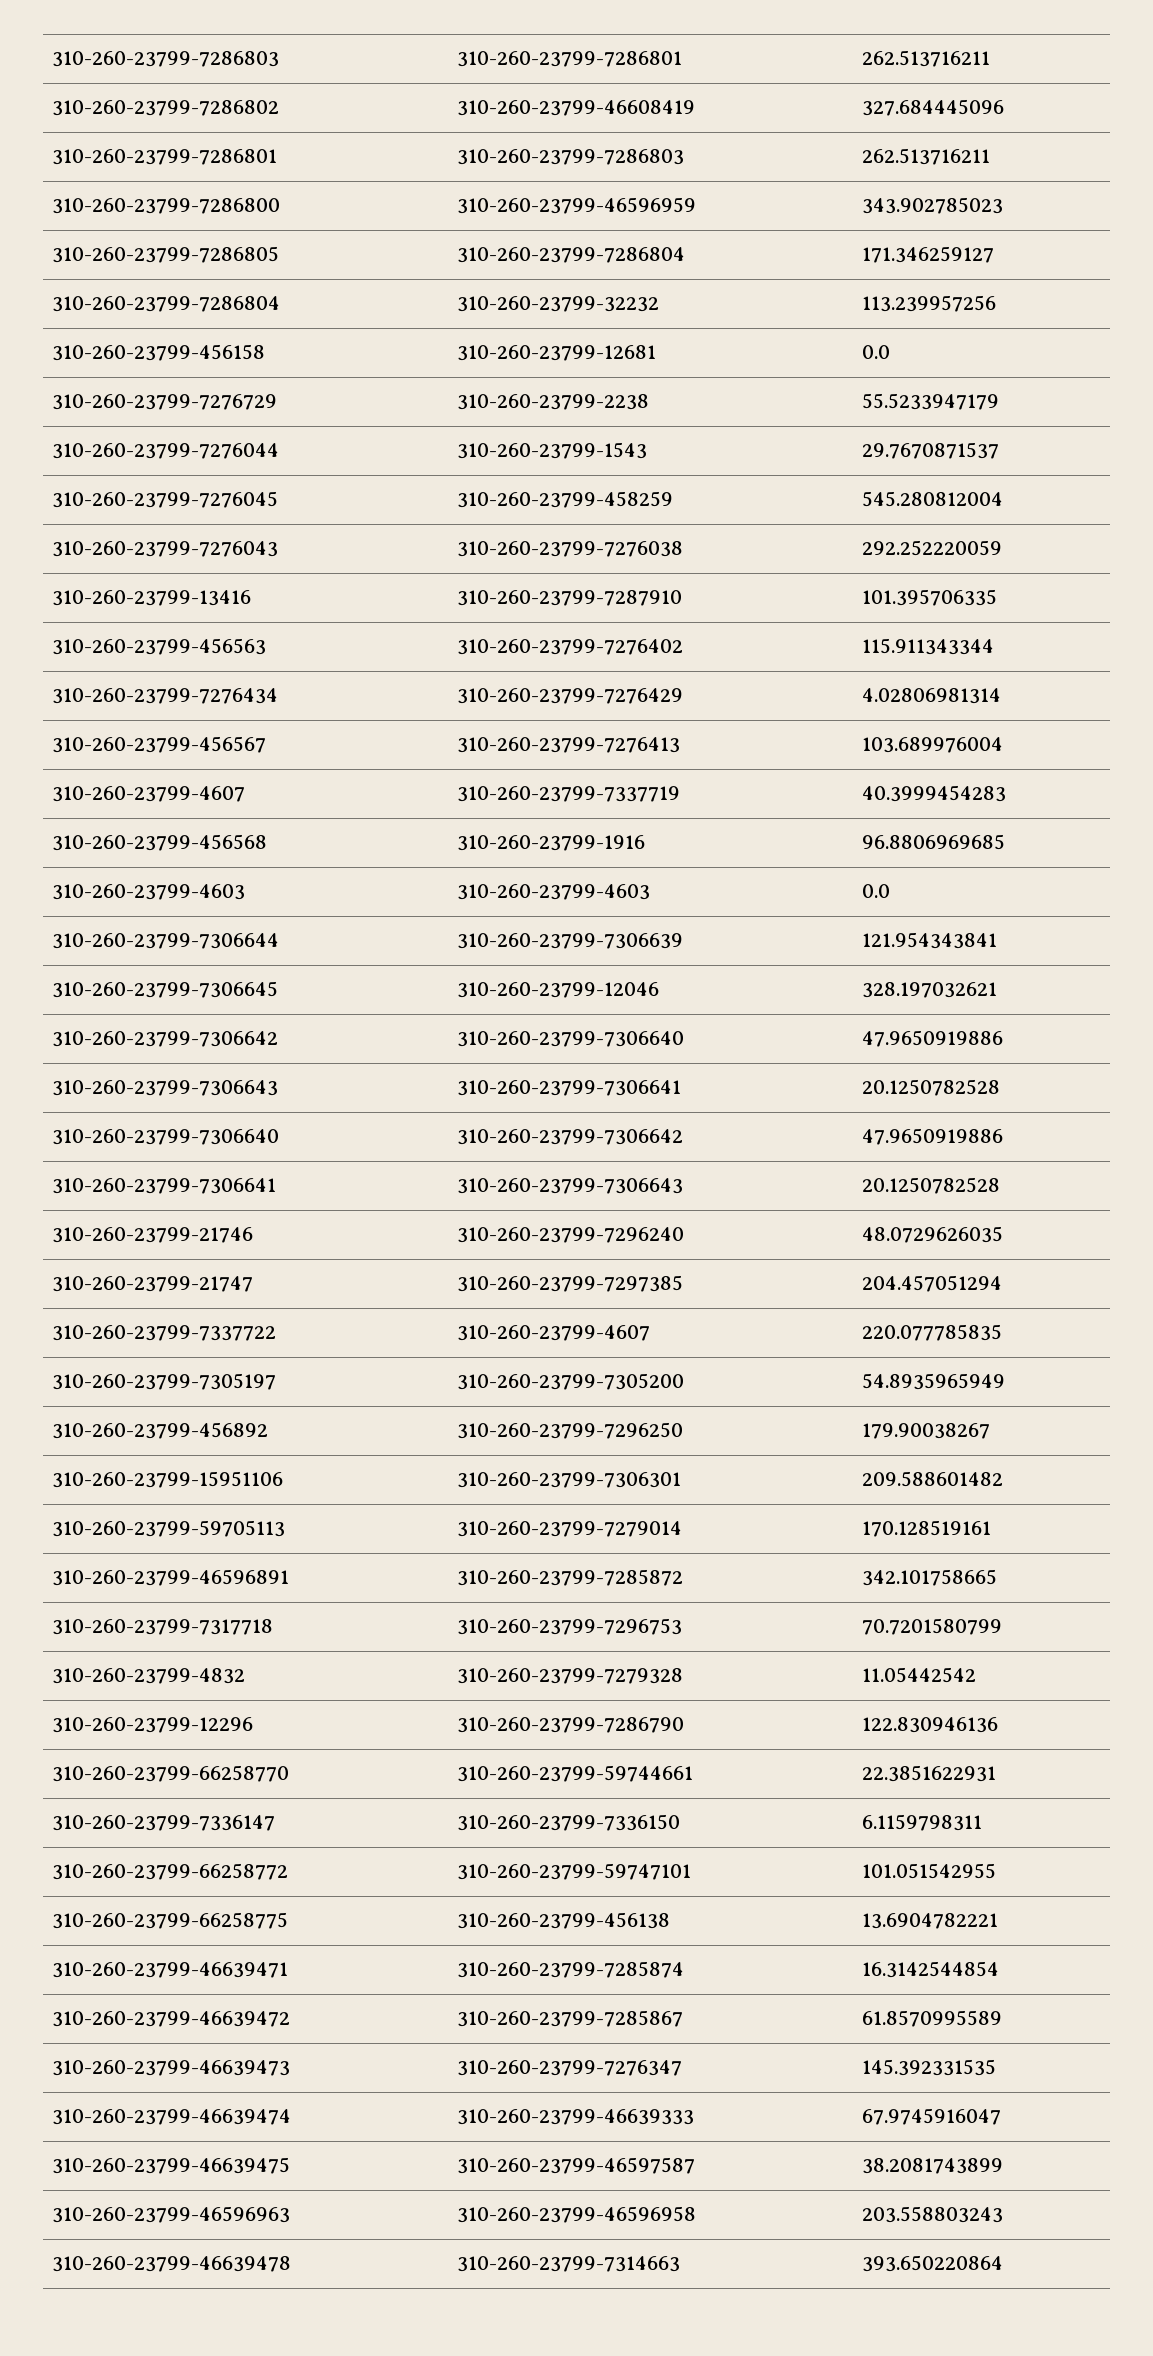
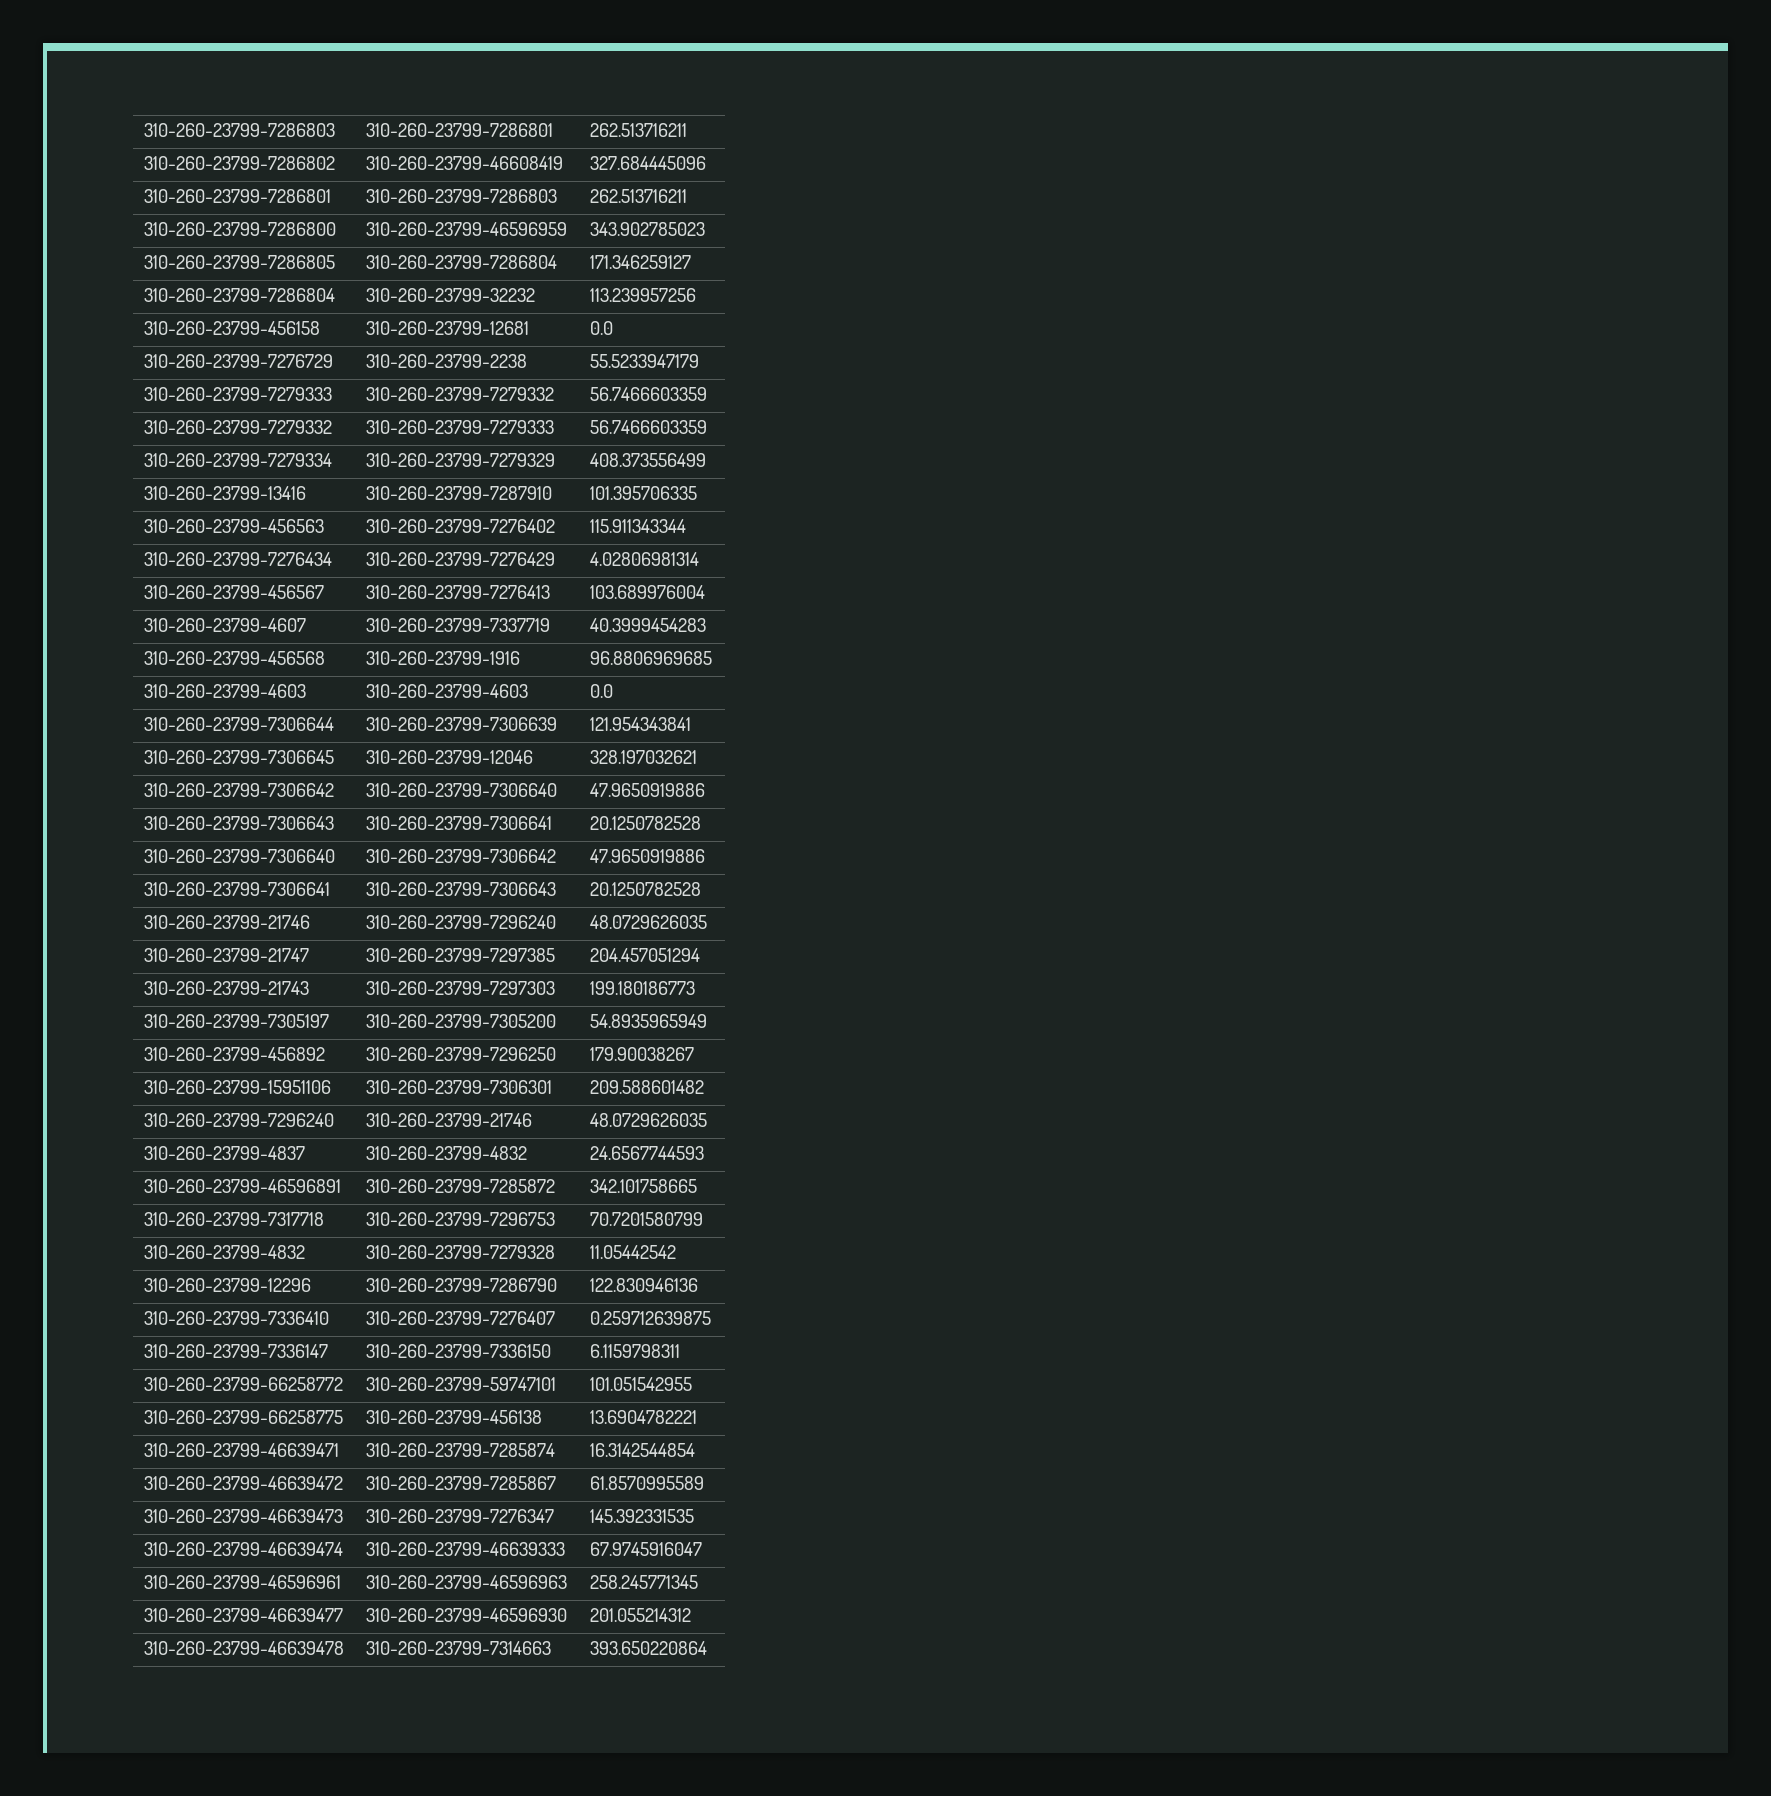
[51,443,279,459] [456,442,647,459] [861,442,999,459] [51,491,278,508] [456,491,673,508] [861,491,1003,507] [51,541,278,557] [456,541,683,557] [861,540,1002,556] 310-260-23799-7276044 | 310-260-23799-1543 | 29.7670871537 // 310-260-23799-7276045 | 310-260-23799-458259 | 545.280812004 // 310-260-23799-7276043 | 310-260-23799-7276038 | 292.252220059 -> [143,387,332,401] [365,387,554,401] [589,387,707,401] [143,420,332,434] [365,420,554,434] [589,420,707,434] [143,453,332,467] [365,453,555,467] [589,453,706,467] 310-260-23799-7279333 | 310-260-23799-7279332 | 56.7466603359 // 310-260-23799-7279332 | 310-260-23799-7279333 | 56.7466603359 // 310-260-23799-7279334 | 310-260-23799-7279329 | 408.373556499
[51,1325,276,1341] [456,1325,650,1341] [861,1324,1002,1341] 310-260-23799-7337722 | 310-260-23799-4607 | 220.077785835 -> [143,981,309,995] [365,981,555,995] [589,981,695,995] 310-260-23799-21743 | 310-260-23799-7297303 | 199.180186773
[51,1520,285,1537] [456,1521,682,1537] [861,1520,991,1537] 310-260-23799-59705113 | 310-260-23799-7279014 | 170.128519161 -> [143,1113,334,1127] [365,1113,532,1127] [589,1113,707,1127] [143,1146,305,1160] [365,1146,527,1160] [589,1146,704,1160] 310-260-23799-7296240 | 310-260-23799-21746 | 48.0729626035 // 310-260-23799-4837 | 310-260-23799-4832 | 24.6567744593
[51,1765,289,1782] [456,1765,693,1782] [861,1765,996,1782] 310-260-23799-66258770 | 310-260-23799-59744661 | 22.3851622931 -> [143,1311,329,1325] [365,1311,555,1325] [589,1311,711,1325] 310-260-23799-7336410 | 310-260-23799-7276407 | 0.259712639875
[51,2157,290,2174] [456,2157,695,2174] [861,2158,1003,2174] [51,2206,290,2223] [456,2206,696,2223] [861,2206,1003,2223] 310-260-23799-46639475 | 310-260-23799-46597587 | 38.2081743899 // 310-260-23799-46596963 | 310-260-23799-46596958 | 203.558803243 -> [143,1575,341,1589] [365,1575,567,1589] [589,1575,698,1589] [143,1608,343,1622] [365,1608,567,1622] [589,1608,691,1622] 310-260-23799-46596961 | 310-260-23799-46596963 | 258.245771345 // 310-260-23799-46639477 | 310-260-23799-46596930 | 201.055214312

